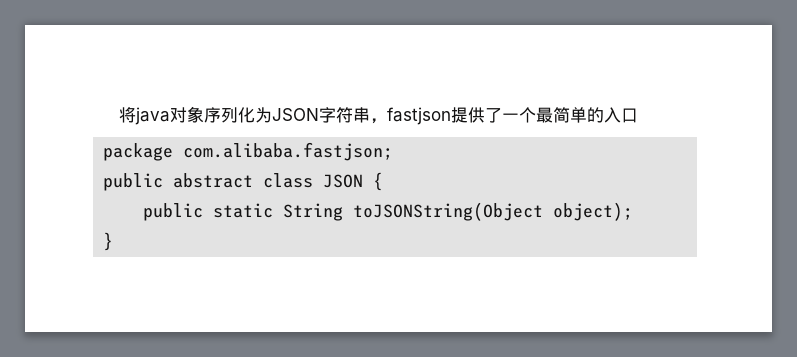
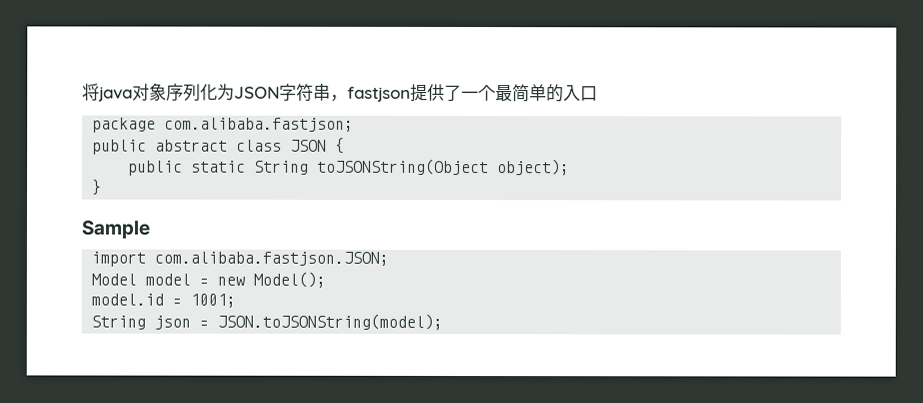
(114, 241) none -> [81,220,150,239] [91,251,390,267] [91,271,327,288] [91,293,237,308] [91,313,444,330] // Sample // import com.alibaba.fastjson.JSON; // Model model = new Model(); // model.id = 1001; // String json = JSON.toJSONString(model);

